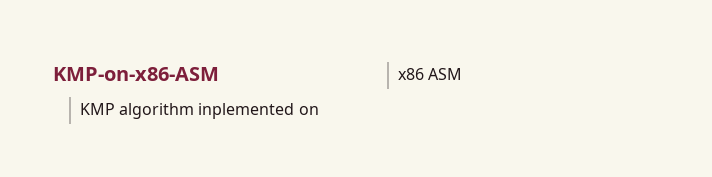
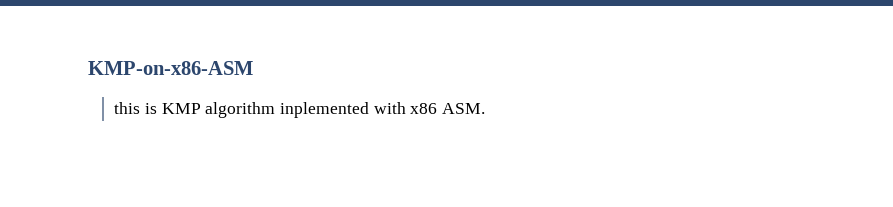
(219, 74) none -> [114,102,157,114] this is
[298,106,319,115] [397,68,463,80] on x86 ASM -> [373,102,486,114] with x86 ASM.

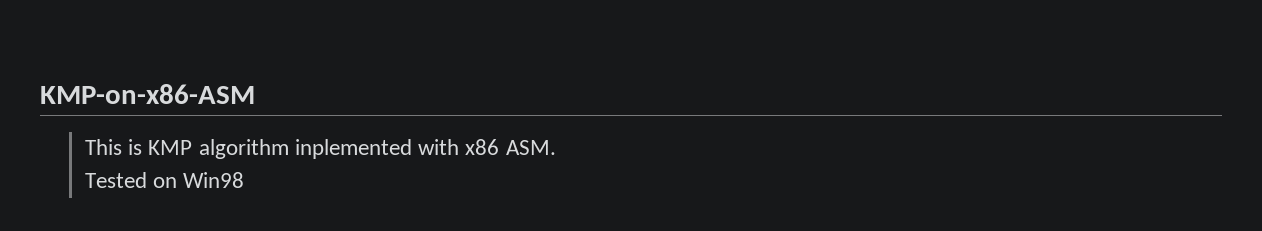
[114,102,141,114] this -> [85,139,123,155] This
(486, 108) none -> [85,172,245,188] // Tested on Win98

